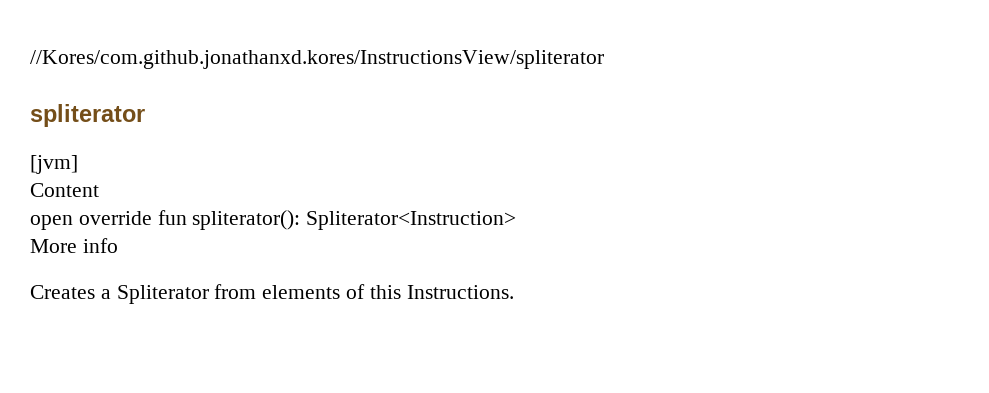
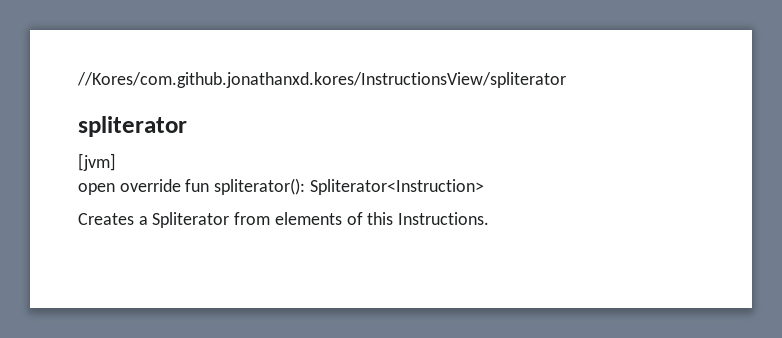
[30,183,99,197] // Content -> (116, 162) none
[30,238,118,253] // More info -> (484, 187) none

